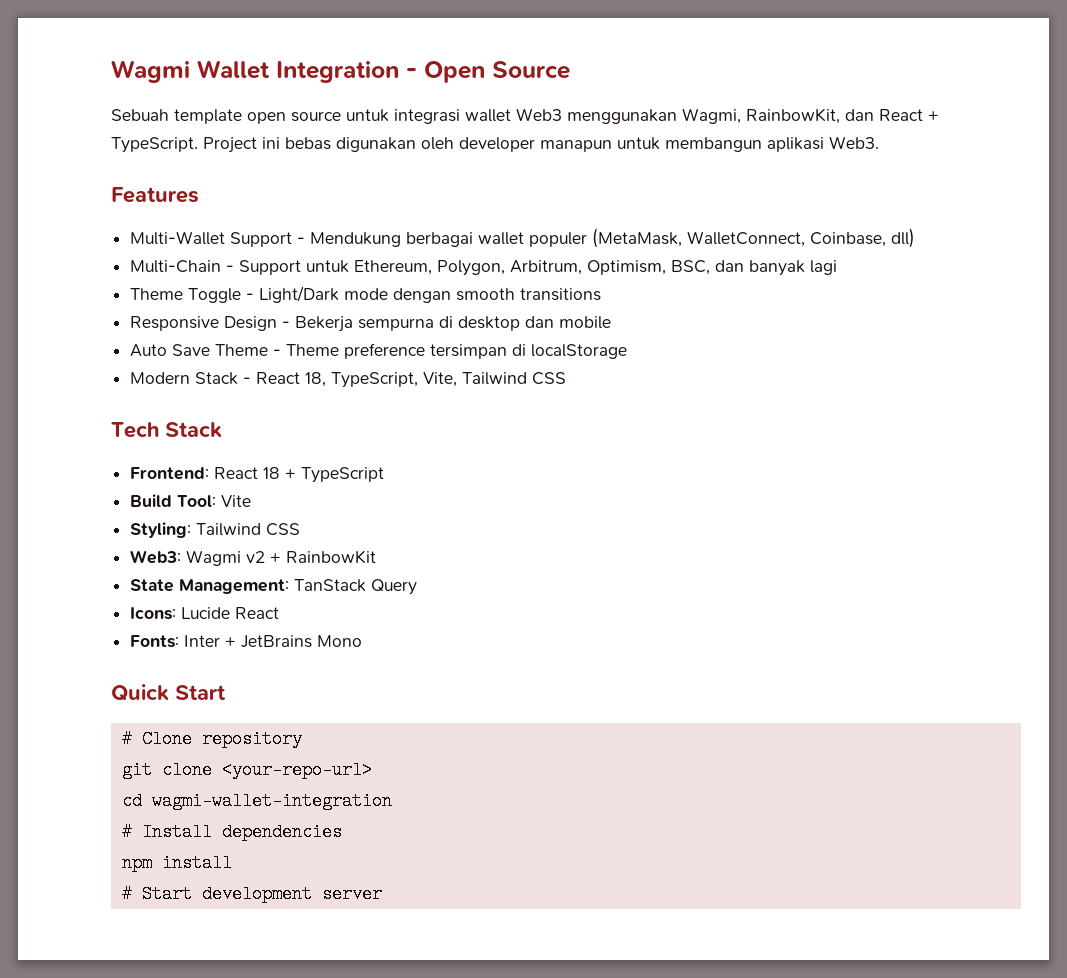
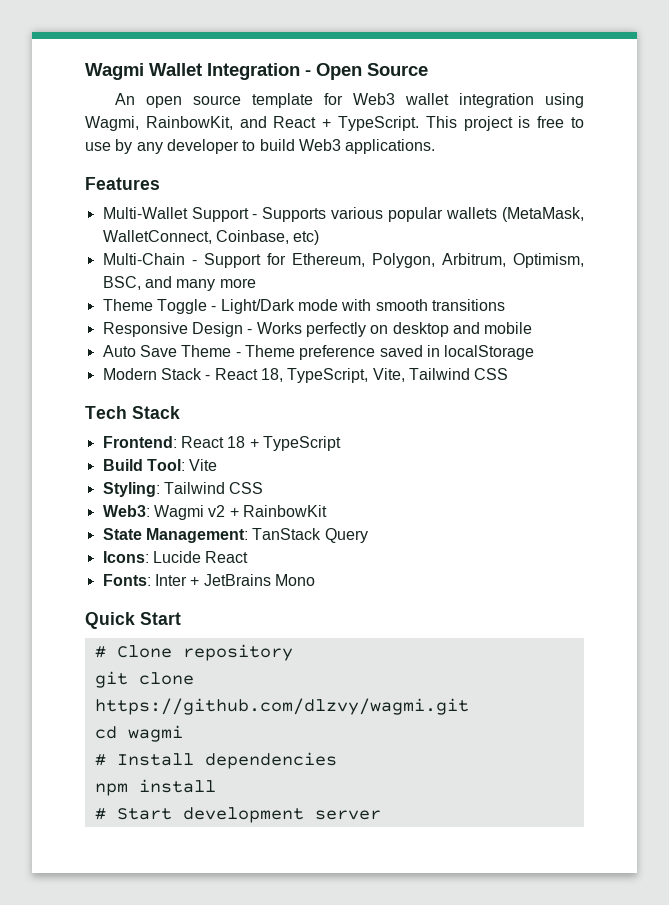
[111,108,677,124] Sebuah template open source untuk integrasi wallet Web3 menggunakan -> [114,93,584,108] An open source template for Web3 wallet integration using
[845,109,874,121] dan -> [239,116,267,128] and
[203,136,879,153] Project ini bebas digunakan oleh developer manapun untuk membangun aplikasi Web3. -> [425,116,585,131] [85,139,436,154] This project is free to use by any developer to build Web3 applications.
[310,232,588,247] Mendukung berbagai wallet populer -> [262,207,498,222] Supports various popular wallets
[891,228,916,248] dll) -> [293,230,320,245] etc)
[306,260,350,273] untuk -> [266,253,286,265] for
[715,260,838,276] dan banyak lagi -> [144,276,256,291] and many more
[393,288,452,303] dengan -> [341,299,372,311] with
[295,316,555,332] Bekerja sempurna di desktop dan -> [256,322,480,337] Works perfectly on desktop and
[430,344,527,359] tersimpan di -> [379,345,440,357] saved in
[221,761,372,779] <your-repo-url> -> [94,698,469,715] https://github.com/dlzvy/wagmi.git
[151,792,392,810] wagmi-wallet-integration -> [127,725,183,742] wagmi

